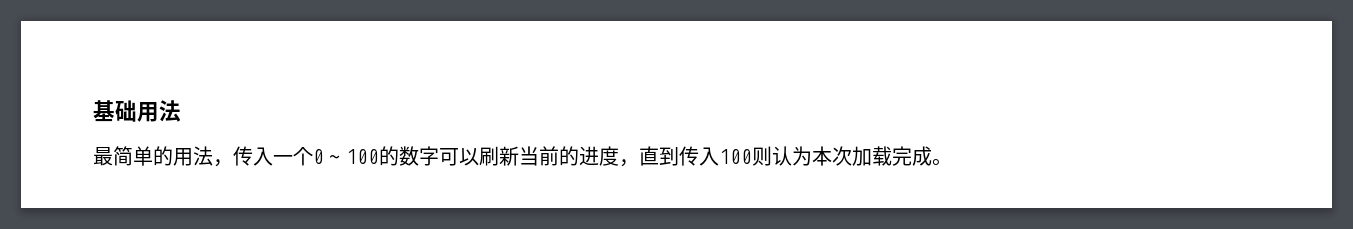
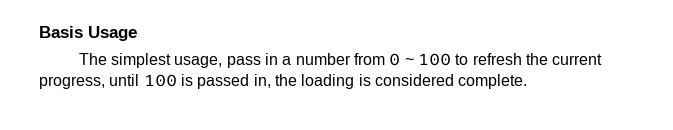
[93,100,181,122] [93,146,952,167] 基础用法 // 最简单的用法，传入一个0 ~ 100的数字可以刷新当前的进度，直到传入100则认为本次加载完成。 -> [39,26,137,41] [78,53,603,68] [39,74,528,89] Basis Usage // The simplest usage, pass in a number from 0 ~ 100 to refresh the current progress, until 100 is passed in, the loading is considered complete.

